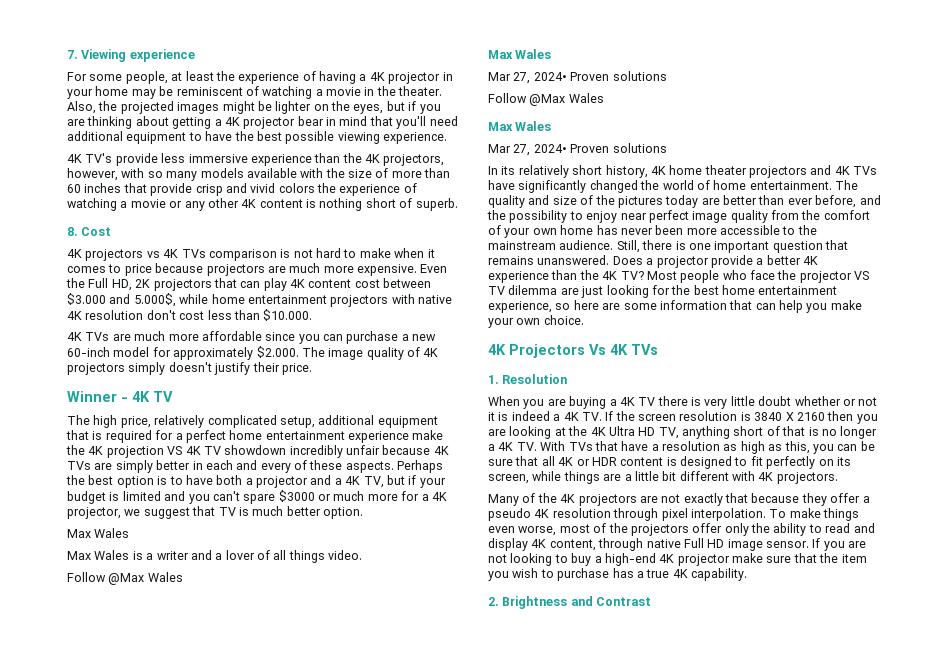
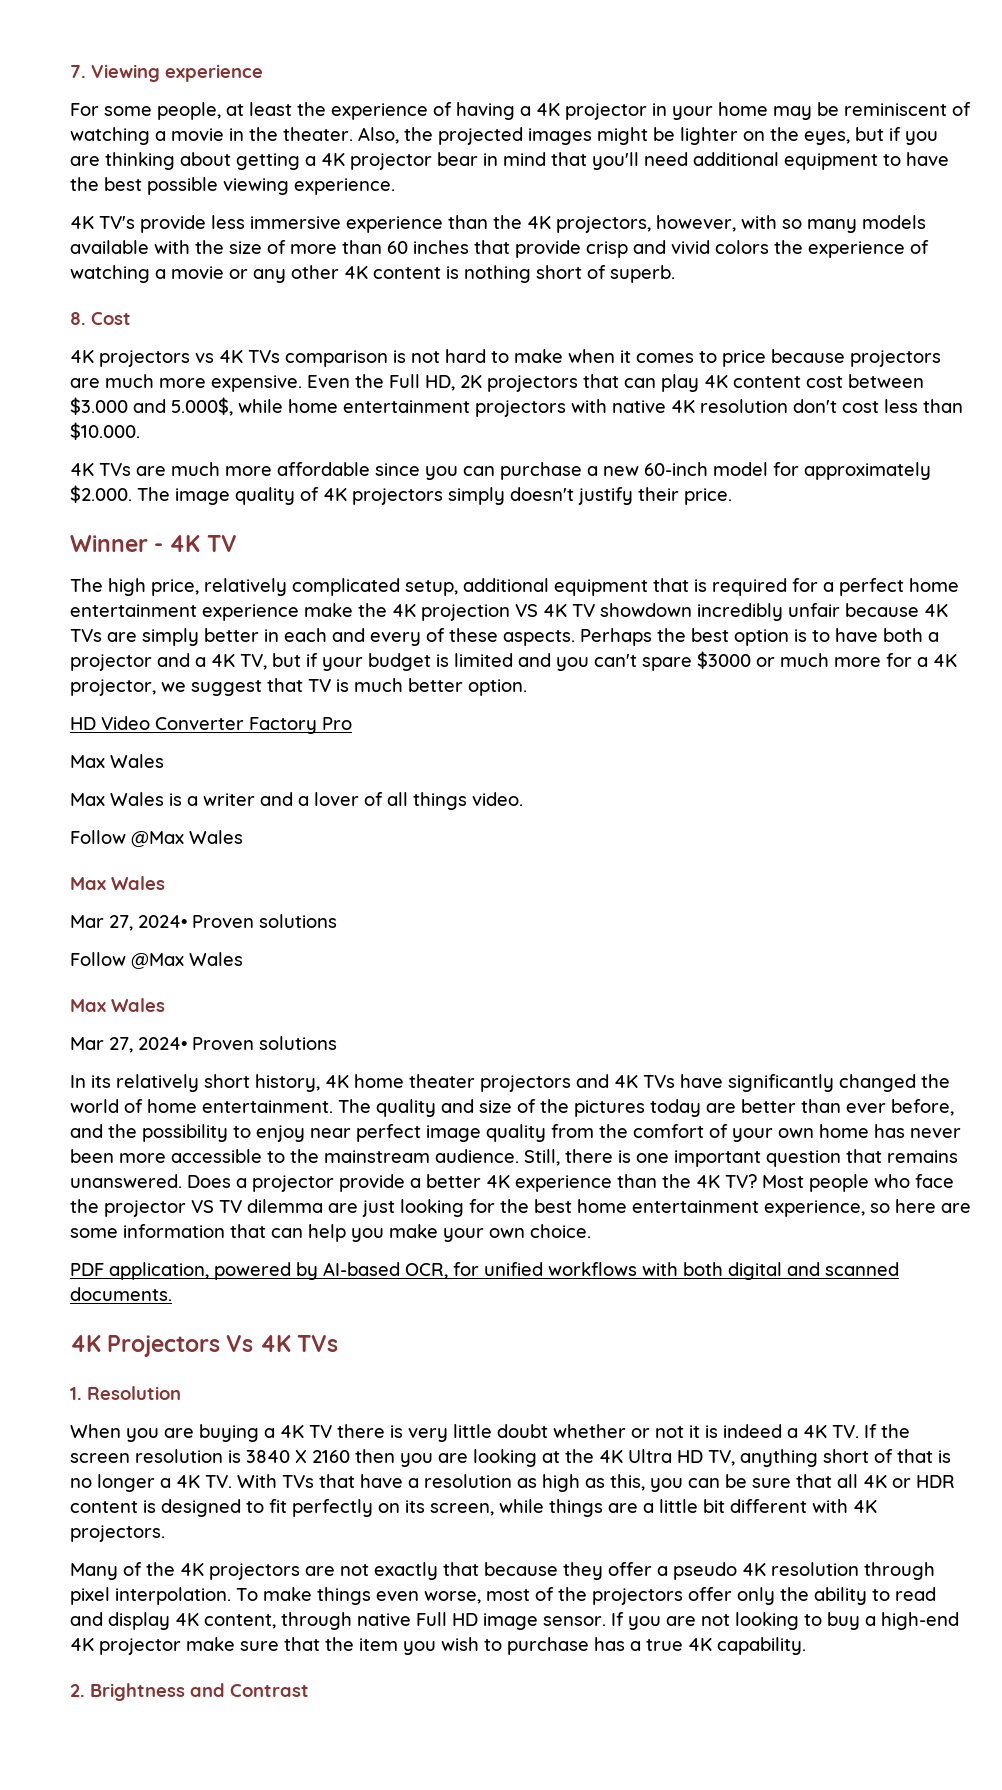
(363, 513) none -> [70,716,352,734] // HD Video Converter Factory Pro
(584, 320) none -> [70,1262,899,1280] [70,1287,172,1301] // PDF application, powered by AI-based OCR, for unified workflows with both digital and scanned documents.

